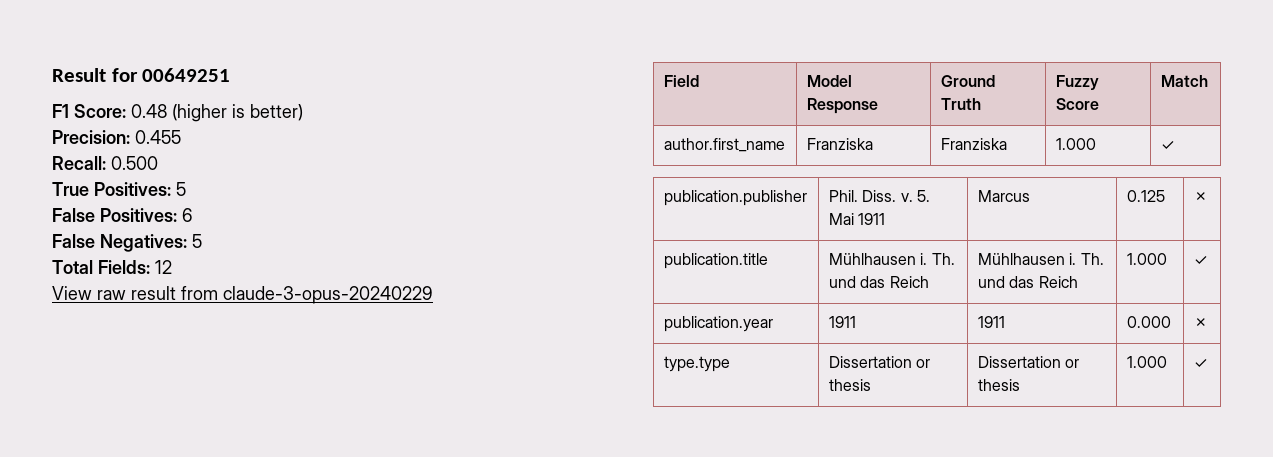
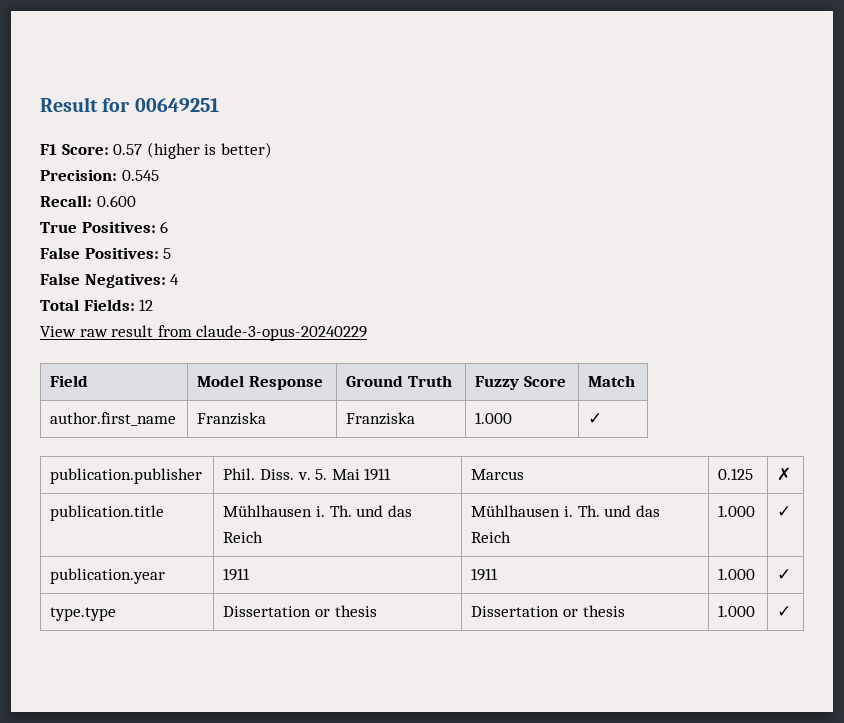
[131,104,167,118] 0.48 -> [113,144,143,155] 0.57
[135,130,181,144] 0.455 -> [121,170,159,181] 0.545
[111,156,158,170] 0.500 -> [96,195,136,207] 0.600
[176,182,186,196] [52,208,193,222] 5 // False Positives: 6 -> [160,221,169,233] [40,247,172,259] 6 // False Positives: 5
[192,234,202,248] 5 -> [170,274,180,285] 4
[1126,316,1171,328] [1193,318,1208,328] 0.000 | ✗ -> [718,568,756,580] [777,569,792,580] 1.000 | ✓

